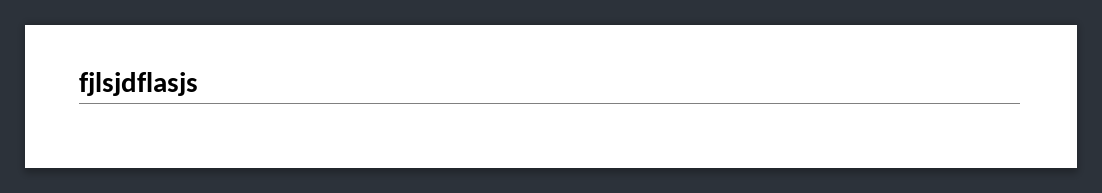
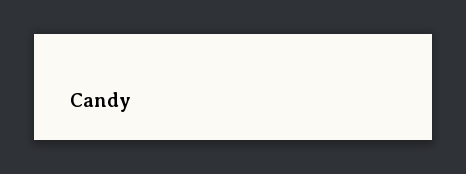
[79,72,198,96] fjlsjdflasjs -> [70,92,131,112] Candy

